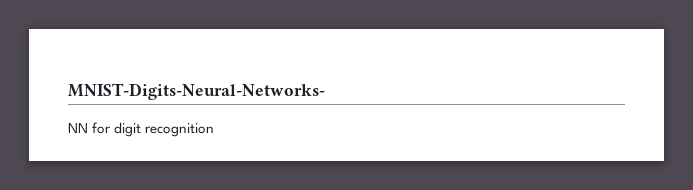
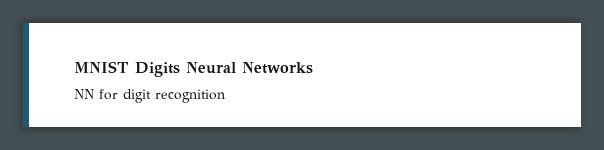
[68,83,325,100] MNIST-Digits-Neural-Networks- -> [74,61,313,77] MNIST Digits Neural Networks

